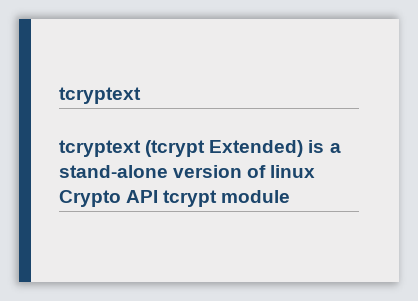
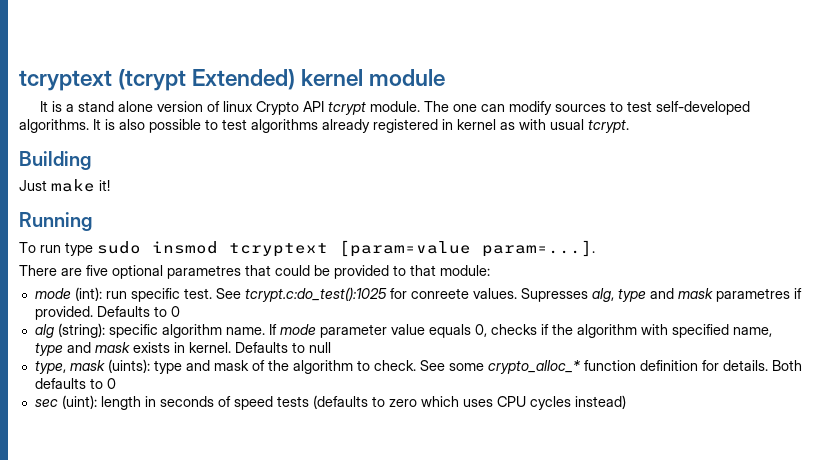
[59,87,141,104] [59,140,141,157] tcryptext // tcryptext -> [19,70,112,91] tcryptext
[308,140,341,153] [59,165,168,178] is a stand-alone -> [301,69,446,86] [40,101,154,112] kernel module // It is a stand alone
[221,190,291,203] module -> [370,101,751,115] [19,119,629,133] [19,151,91,170] [19,179,110,192] [19,212,92,231] [19,240,595,257] [19,265,490,279] [34,287,802,302] [34,306,180,320] [34,323,772,338] [34,342,331,356] [34,359,802,374] [34,378,116,389] [34,395,626,410] module. The one can modify sources to test self-developed algorithms. It is also possible to test algorithms already registered in kernel as with usual tcrypt. // Building // Just make it! // Running // To run type sudo insmod tcryptext [param=value param=...]. // There are five optional parametres that could be provided to that module: // mode (int): run specific test. See tcrypt.c:do_test():1025 for conreete values. Supresses alg, type and mask parametres if provided. Defaults to 0 // alg (string): specific algorithm name. If mode parameter value equals 0, checks if the algorithm with specified name, type and mask exists in kernel. Defaults to null // type, mask (uints): type and mask of the algorithm to check. See some crypto_alloc_* function definition for details. Both defaults to 0 // sec (uint): length in seconds of speed tests (defaults to zero which uses CPU cycles instead)

